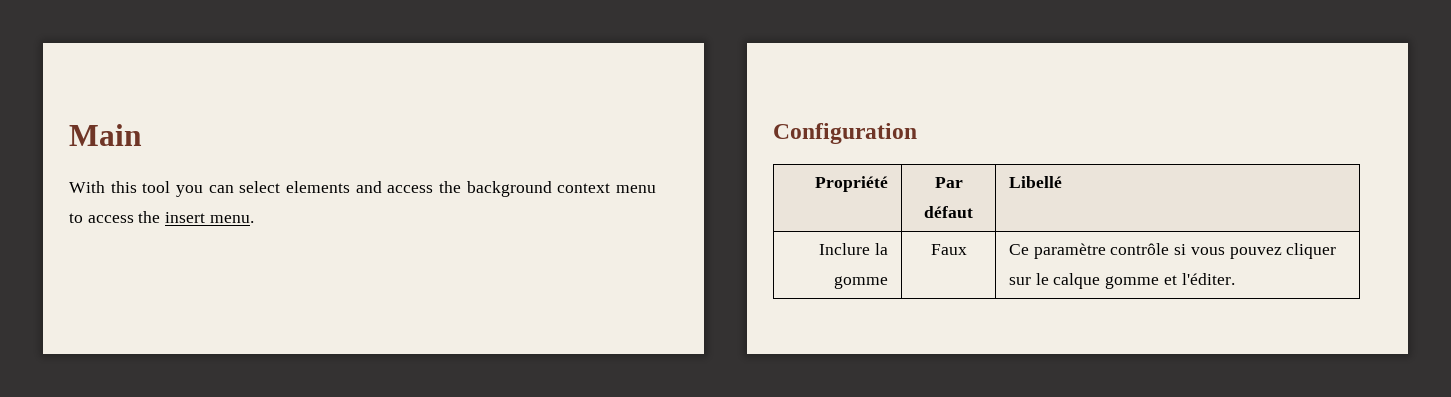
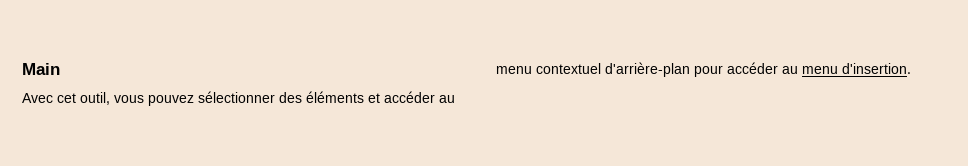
[69,181,656,197] [69,211,254,223] [773,123,917,144] [815,176,889,192] [934,177,963,188] [924,206,973,218] [1008,176,1062,188] [819,243,889,255] [834,276,889,289] [930,244,967,255] [1008,243,1337,259] [1008,273,1235,289] With this tool you can select elements and access the background context menu to access the insert menu. // Configuration // Propriété | Par défaut | Libellé // Inclure la gomme | Faux | Ce paramètre contrôle si vous pouvez cliquer sur le calque gomme et l'éditer. -> [22,91,455,106] [496,62,911,77] Avec cet outil, vous pouvez sélectionner des éléments et accéder au menu contextuel d'arrière-plan pour accéder au menu d'insertion.

